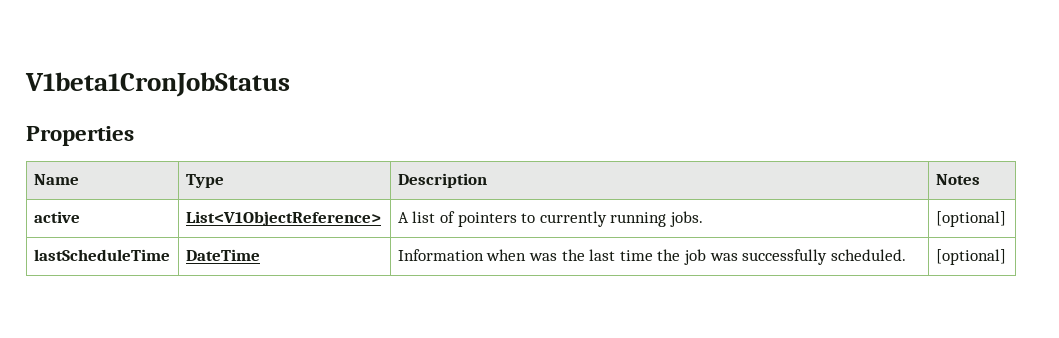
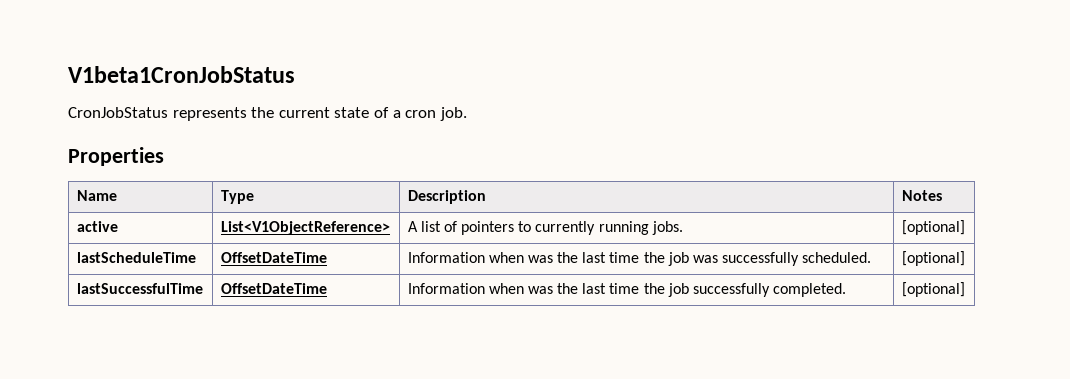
(290, 84) none -> [68,107,467,121] // CronJobStatus represents the current state of a cron job.
[185,249,260,261] DateTime -> [220,252,327,263] OffsetDateTime
(1006, 257) none -> [76,283,203,294] [220,283,327,294] [407,283,847,297] [901,282,965,297] // lastSuccessfulTime | OffsetDateTime | Information when was the last time the job successfully completed. | [optional]

